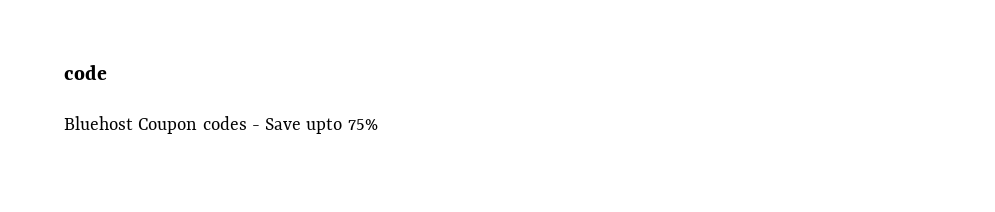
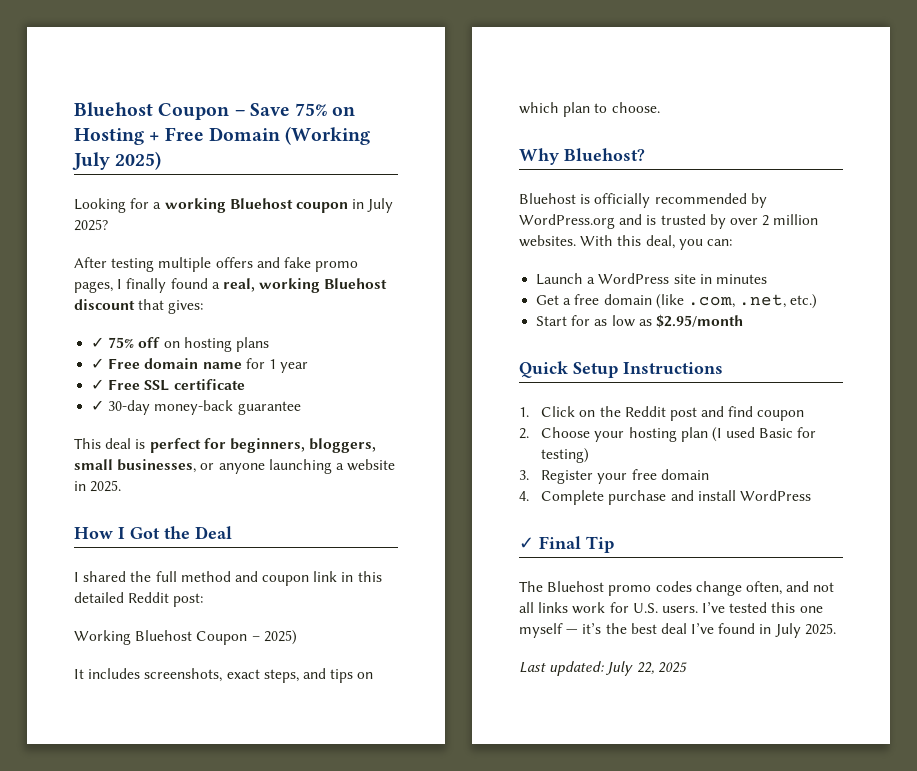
[64,65,107,80] [64,116,378,134] code // Bluehost Coupon codes - Save upto 75% -> [74,102,356,120] [74,126,371,145] [72,151,162,170] [74,198,394,213] [74,219,108,231] [74,257,359,272] [74,278,388,293] [74,299,204,314] [91,337,269,352] [91,358,309,373] [91,379,245,391] [91,400,301,415] [74,438,377,453] [74,459,396,474] [74,480,122,492] [74,526,232,539] [74,571,382,586] [74,592,204,607] [74,630,297,645] [74,668,374,683] [519,102,660,117] [519,148,645,165] [519,193,767,208] [519,214,819,229] [519,235,732,250] [536,273,767,285] [536,294,818,309] [536,314,743,328] [519,361,723,378] [519,406,805,421] [519,427,817,442] [541,448,590,463] [519,469,709,484] [519,490,811,505] [519,536,614,553] [519,581,835,596] [519,602,823,614] [519,623,836,638] [519,661,687,676] Bluehost Coupon – Save 75% on Hosting + Free Domain (Working July 2025) // Looking for a working Bluehost coupon in July 2025? // After testing multiple offers and fake promo pages, I finally found a real, working Bluehost discount that gives: // ✓ 75% off on hosting plans // ✓ Free domain name for 1 year // ✓ Free SSL certificate // ✓ 30-day money-back guarantee // This deal is perfect for beginners, bloggers, small businesses, or anyone launching a website in 2025. // How I Got the Deal // I shared the full method and coupon link in this detailed Reddit post: // Working Bluehost Coupon – 2025) // It includes screenshots, exact steps, and tips on which plan to choose. // Why Bluehost? // Bluehost is officially recommended by WordPress.org and is trusted by over 2 million websites. With this deal, you can: // Launch a WordPress site in minutes // Get a free domain (like .com, .net, etc.) // Start for as low as $2.95/month // Quick Setup Instructions // 1. Click on the Reddit post and find coupon // 2. Choose your hosting plan (I used Basic for testing) // 3. Register your free domain // 4. Complete purchase and install WordPress // ✓ Final Tip // The Bluehost promo codes change often, and not all links work for U.S. users. I’ve tested this one myself — it’s the best deal I’ve found in July 2025. // Last updated: July 22, 2025

